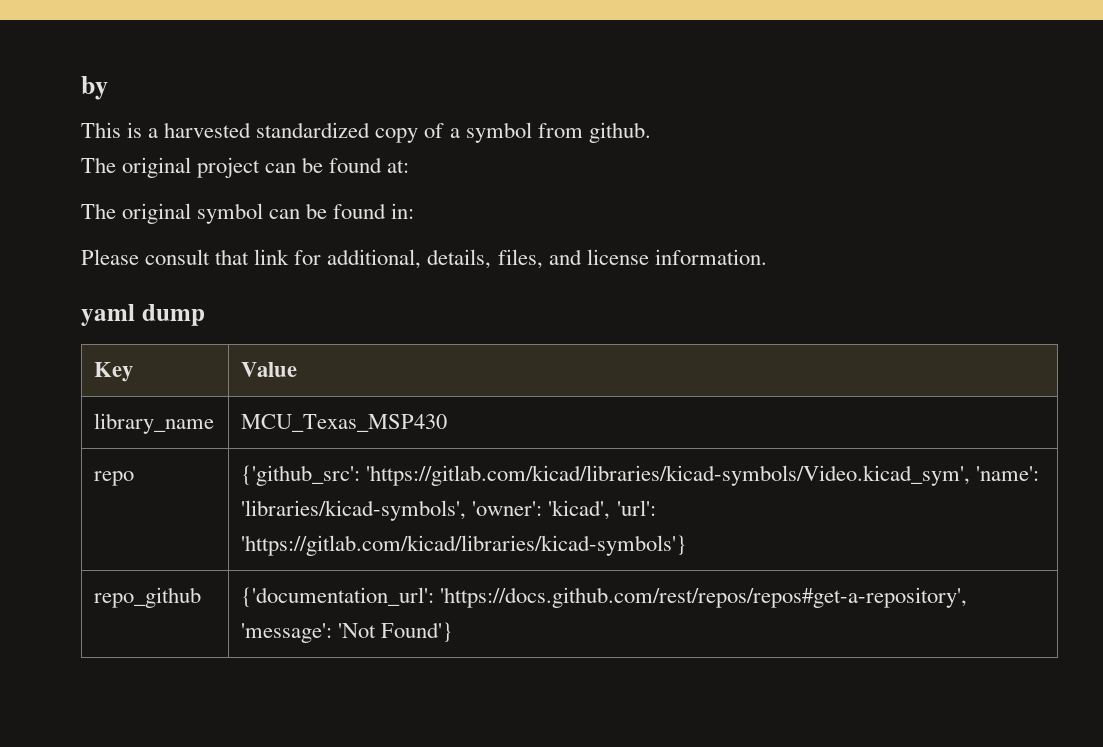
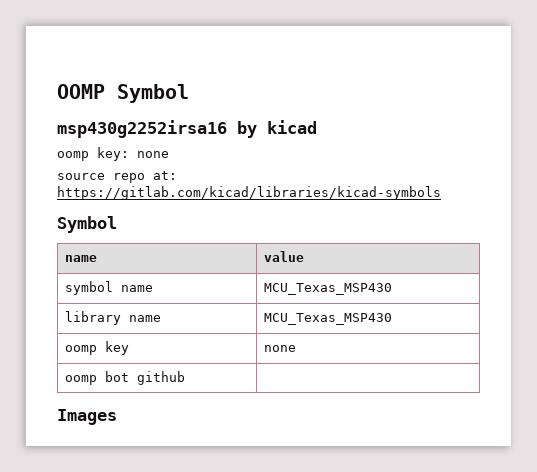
[81,76,108,100] [81,122,651,143] [81,157,410,178] [81,203,415,224] [81,249,767,269] [81,304,205,326] [94,362,134,382] [241,362,298,377] [94,413,215,434] [241,414,448,432] [94,471,135,486] [241,465,1040,486] [241,500,656,521] [241,535,688,556] [94,587,202,608] [241,587,968,608] [241,622,454,643] by // This is a harvested standardized copy of a symbol from github. // The original project can be found at: // The original symbol can be found in: // Please consult that link for additional, details, files, and license information. // yaml dump // Key | Value // library_name | MCU_Texas_MSP430 // repo | {'github_src': 'https://gitlab.com/kicad/libraries/kicad-symbols/Video.kicad_sym', 'name': 'libraries/kicad-symbols', 'owner': 'kicad', 'url': 'https://gitlab.com/kicad/libraries/kicad-symbols'} // repo_github | {'documentation_url': 'https://docs.github.com/rest/repos/repos#get-a-repository', 'message': 'Not Found'} -> [57,84,189,103] [57,120,317,138] [57,147,169,161] [57,171,177,183] [57,186,441,200] [57,216,117,233] [65,255,98,262] [264,251,305,262] [65,281,154,295] [264,283,393,295] [65,311,162,325] [264,313,393,325] [65,341,130,355] [264,345,297,352] [65,371,186,385] [57,409,117,425] OOMP Symbol // msp430g2252irsa16 by kicad // oomp key: none // source repo at: https://gitlab.com/kicad/libraries/kicad-symbols // Symbol // name | value // symbol name | MCU_Texas_MSP430 // library name | MCU_Texas_MSP430 // oomp key | none // oomp bot github | // Images

